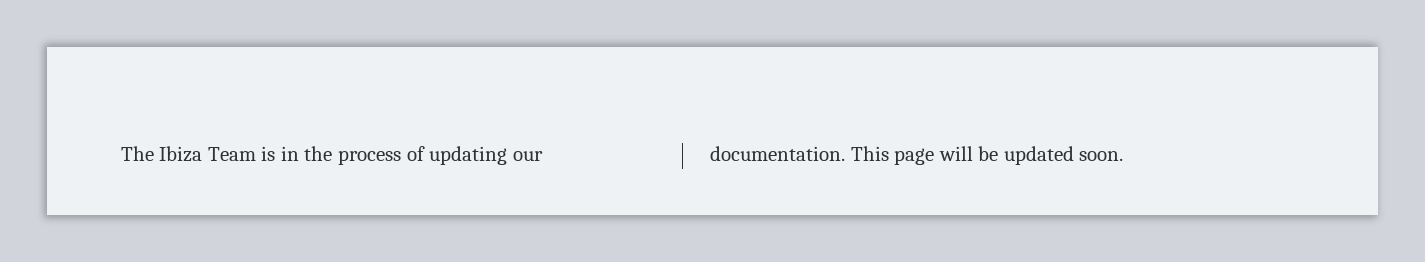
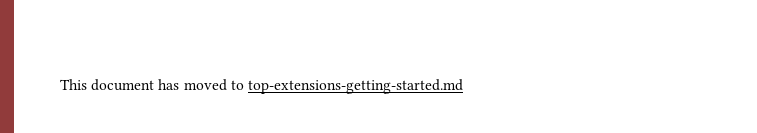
[120,146,1124,165] The Ibiza Team is in the process of updating our documentation. This page will be updated soon. -> [60,79,463,94] This document has moved to top-extensions-getting-started.md

